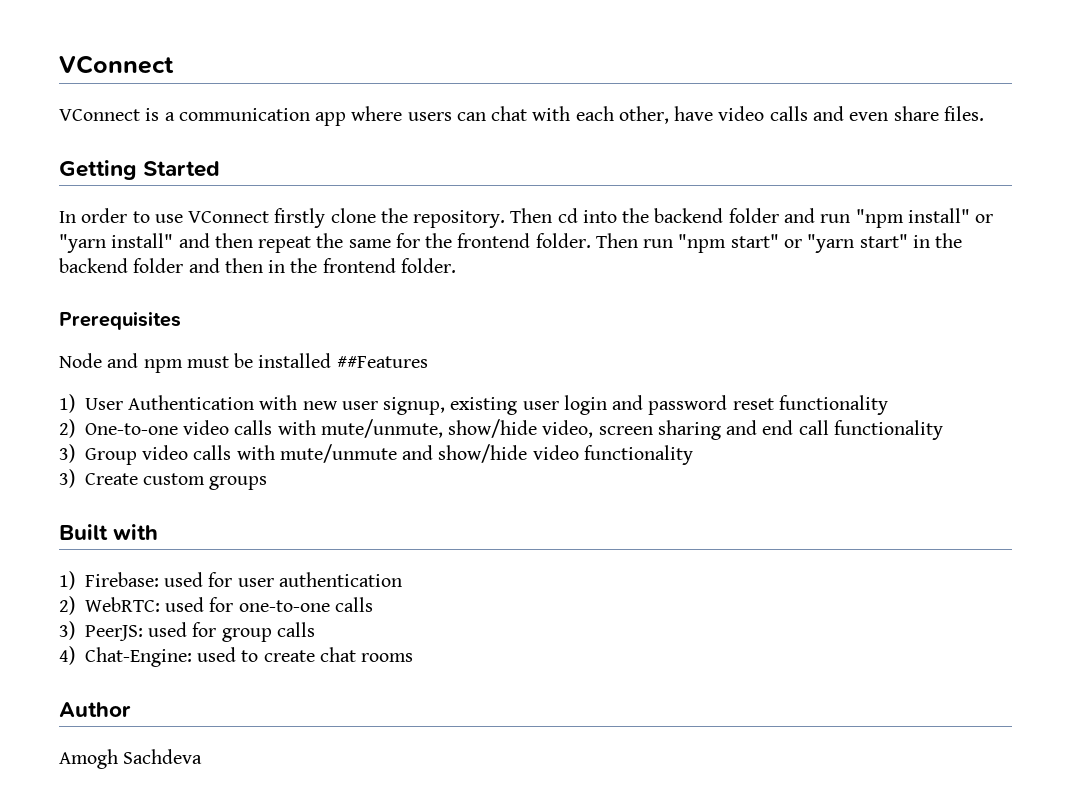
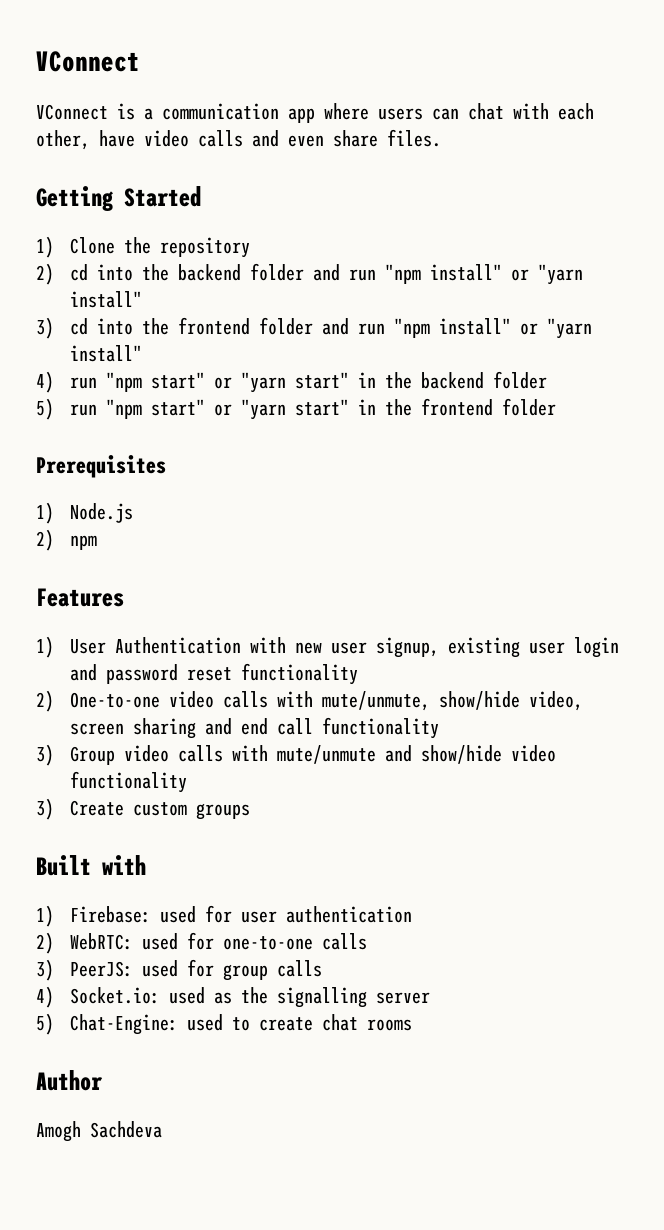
[59,208,553,228] In order to use VConnect firstly clone the repository. Then -> [36,236,250,258] [36,263,54,285] 1) Clone the repository // 2)
[178,233,638,253] and then repeat the same for the frontend folder. Then -> [36,317,592,339] [69,345,142,362] [36,371,54,393] // 3) cd into the frontend folder and run "npm install" or "yarn install" // 4)
[188,258,263,273] and then -> [36,398,349,420] // 5) run "npm start" or "yarn start"
[400,258,456,273] folder. -> [501,398,556,416] folder
[59,353,428,373] Node and npm must be installed ##Features -> [36,502,133,524] [36,529,97,551] [36,588,124,607] 1) Node.js // 2) npm // Features
(75, 655) none -> [69,987,430,1008] [36,1013,54,1035] Socket.io: used as the signalling server // 5)

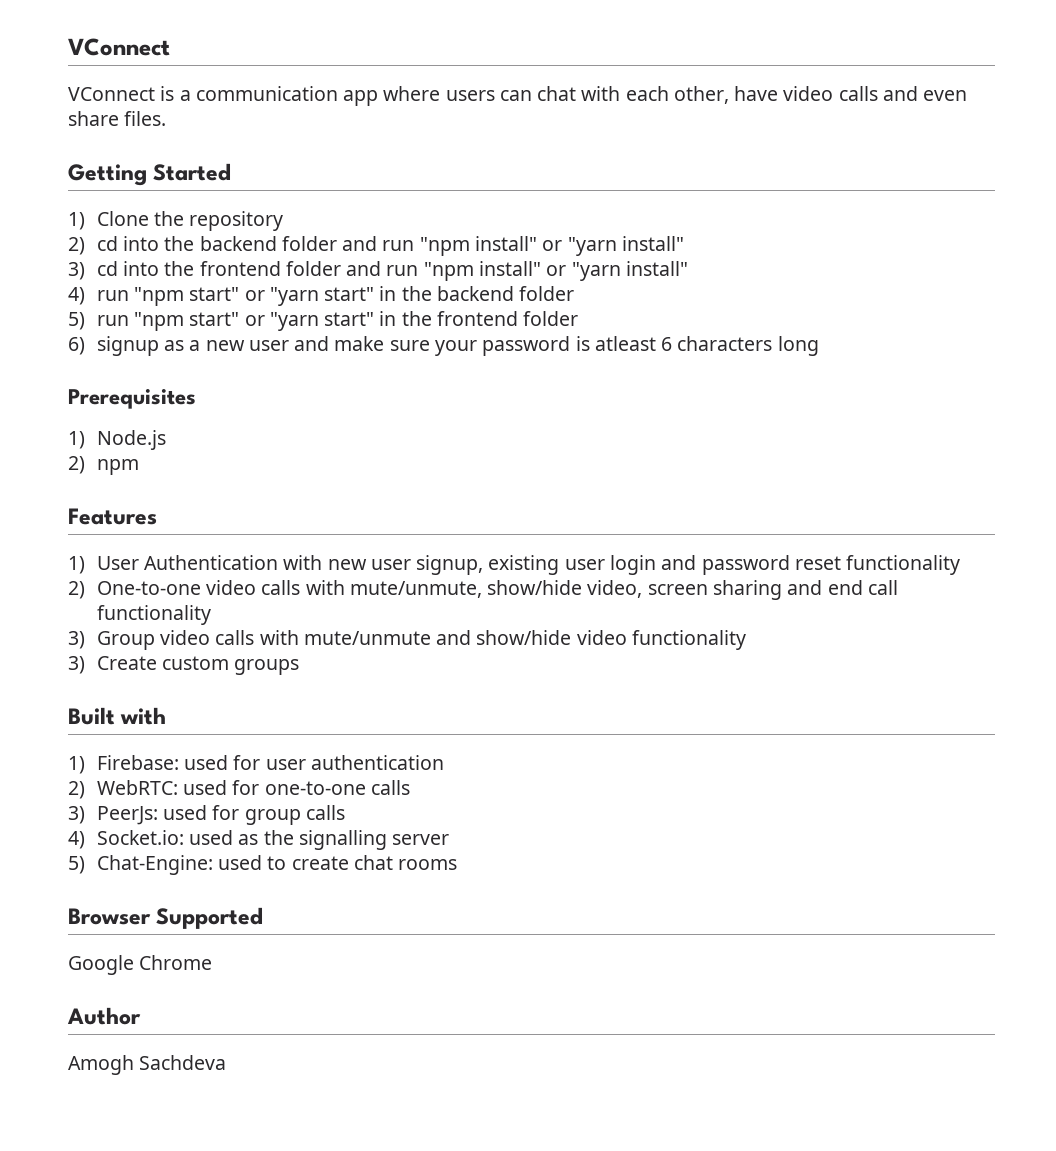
(556, 407) none -> [68,336,819,356] // 6) signup as a new user and make sure your password is atleast 6 characters long
[69,961,133,977] PeerJS: -> [96,806,158,825] PeerJs:
(412, 1025) none -> [68,907,264,929] [68,955,213,975] // Browser Supported // Google Chrome

